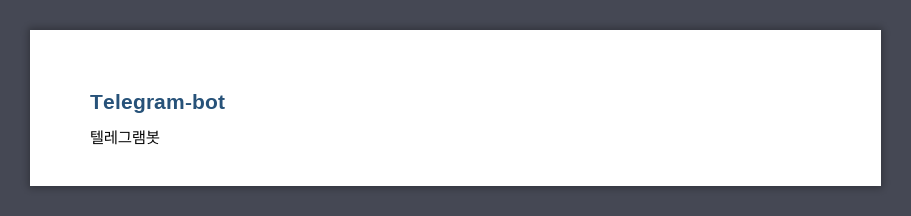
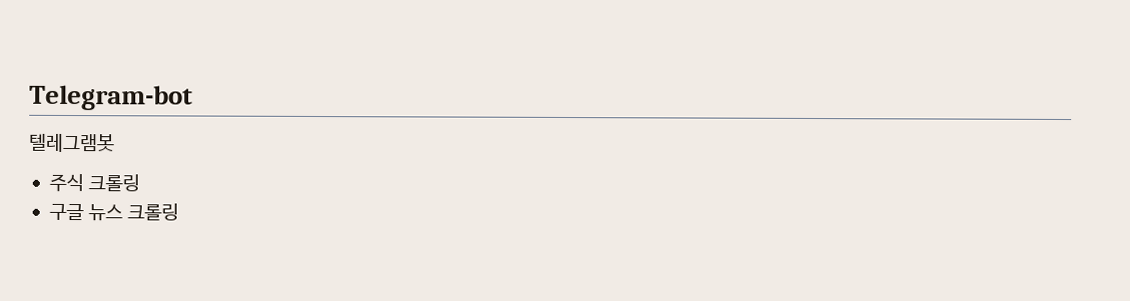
(160, 137) none -> [48,173,141,193] [48,203,180,222] // 주식 크롤링 // 구글 뉴스 크롤링

